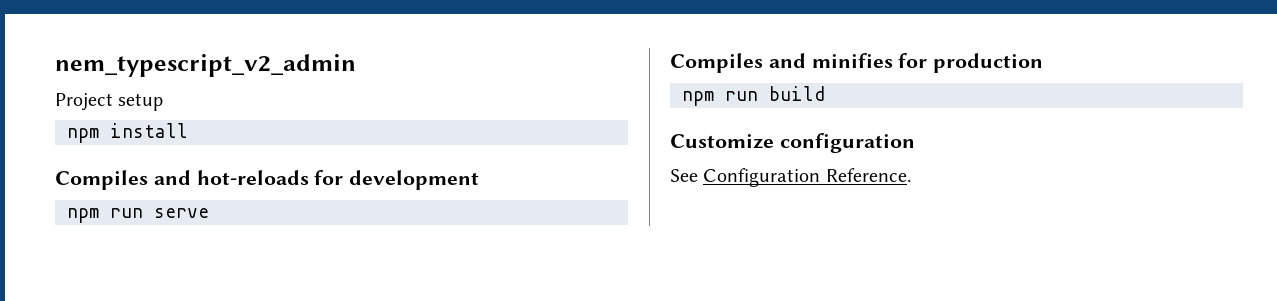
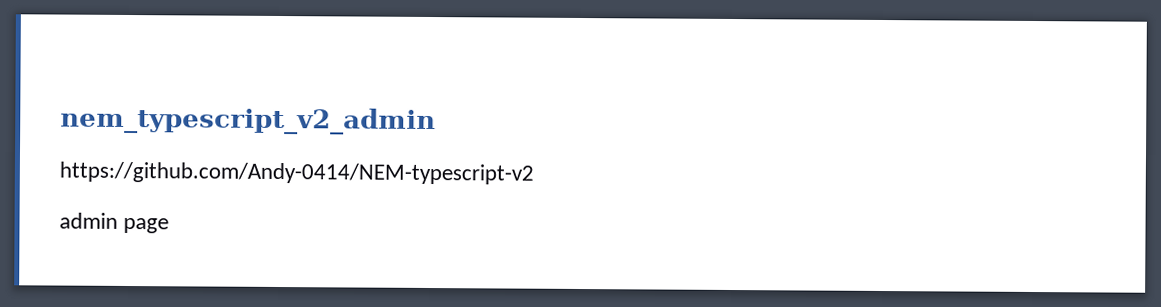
[55,93,164,111] [67,123,188,143] [55,170,480,190] [67,208,209,223] [670,53,1044,73] [682,86,825,106] [670,133,915,153] [670,168,911,187] Project setup // npm install // Compiles and hot-reloads for development // npm run serve // Compiles and minifies for production // npm run build // Customize configuration // See Configuration Reference. -> [59,161,534,185] [59,212,170,234] https://github.com/Andy-0414/NEM-typescript-v2 // admin page

